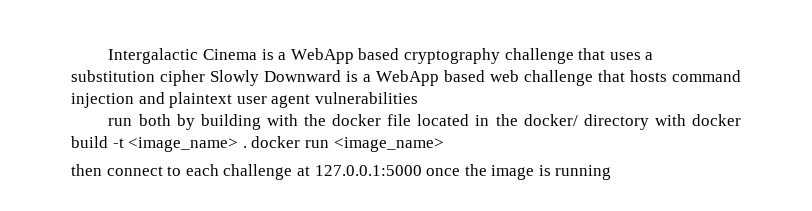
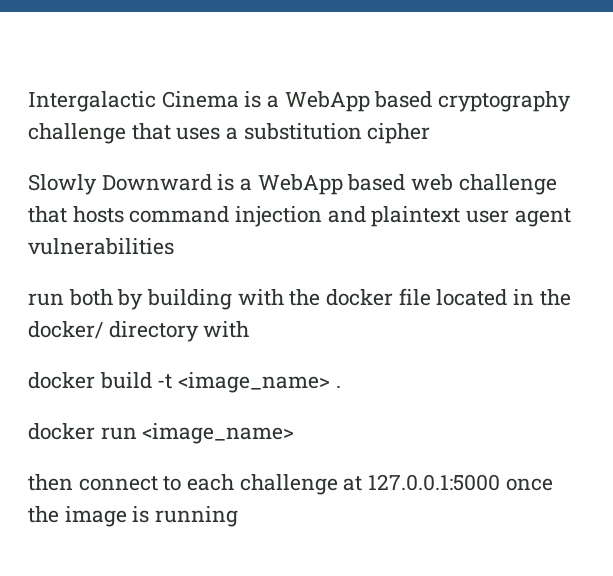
(205, 78) none -> (431, 133) //
(686, 120) none -> (250, 329) //
(247, 147) none -> (341, 386) //

